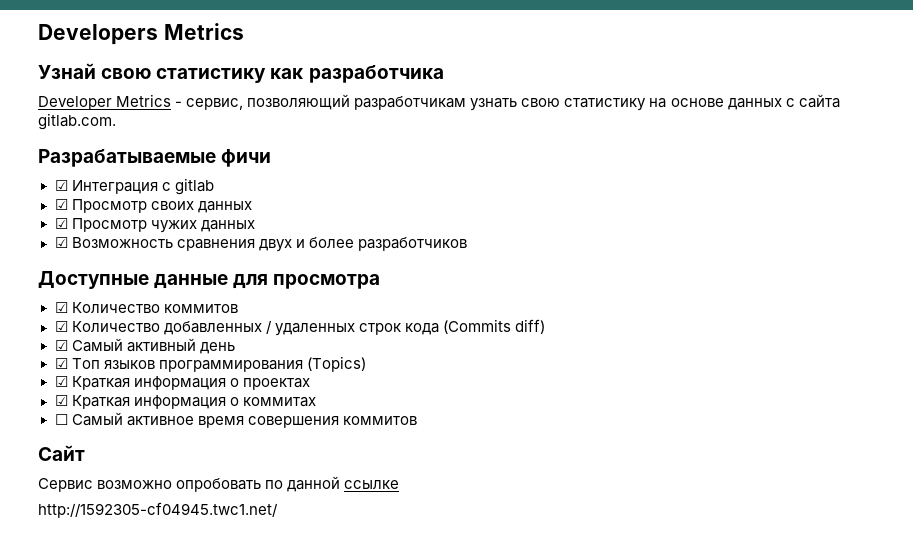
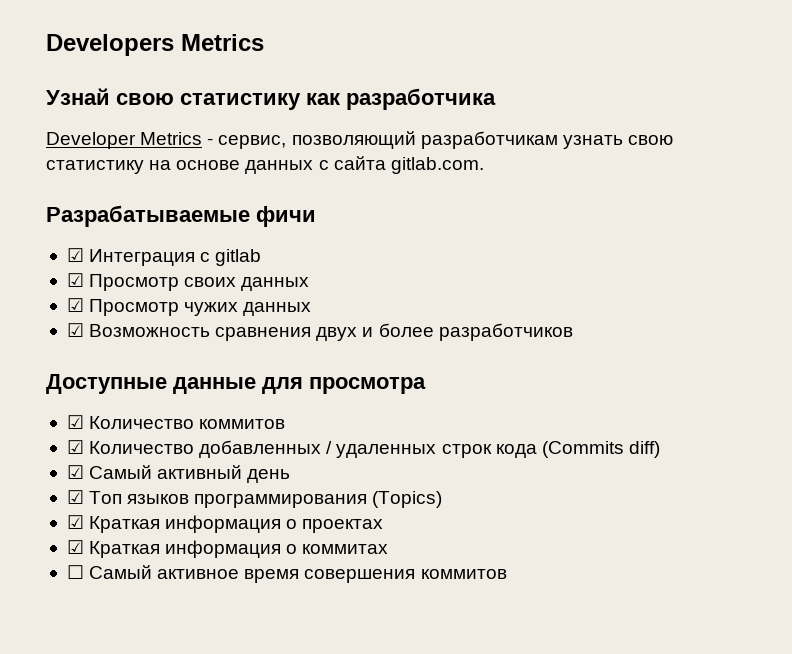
[38,445,85,461] [38,476,400,492] [38,502,278,518] // Сайт // Сервис возможно опробовать по данной ссылке // http://1592305-cf04945.twc1.net/ -> (507, 574) none

